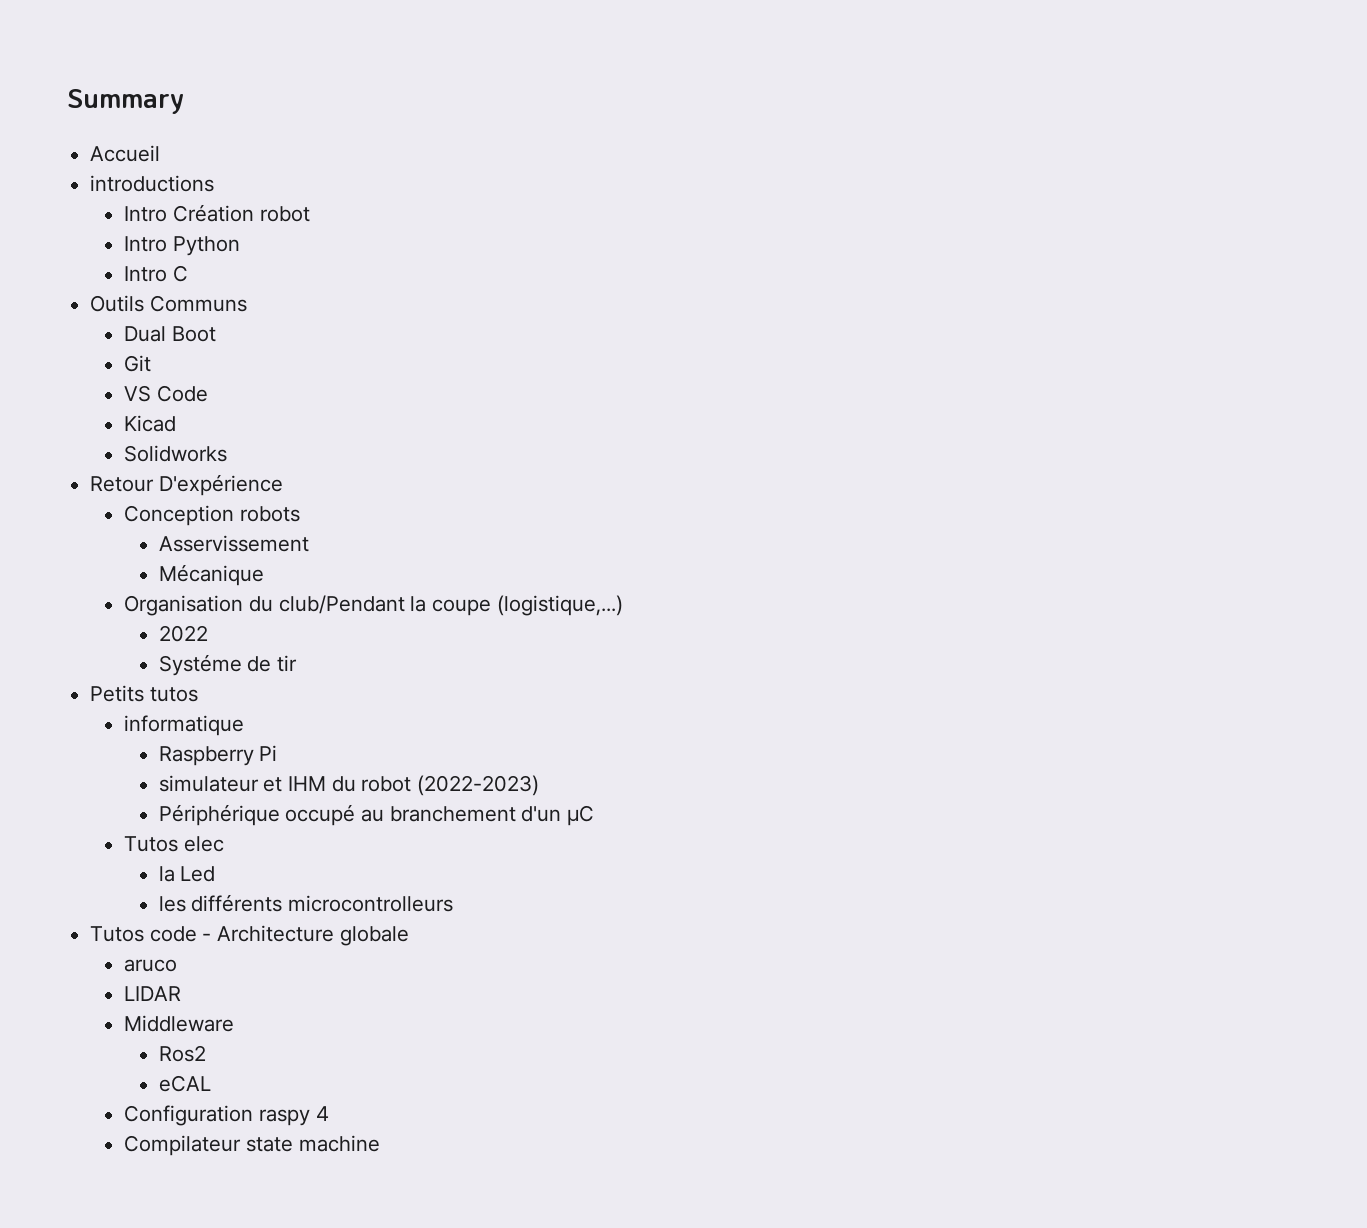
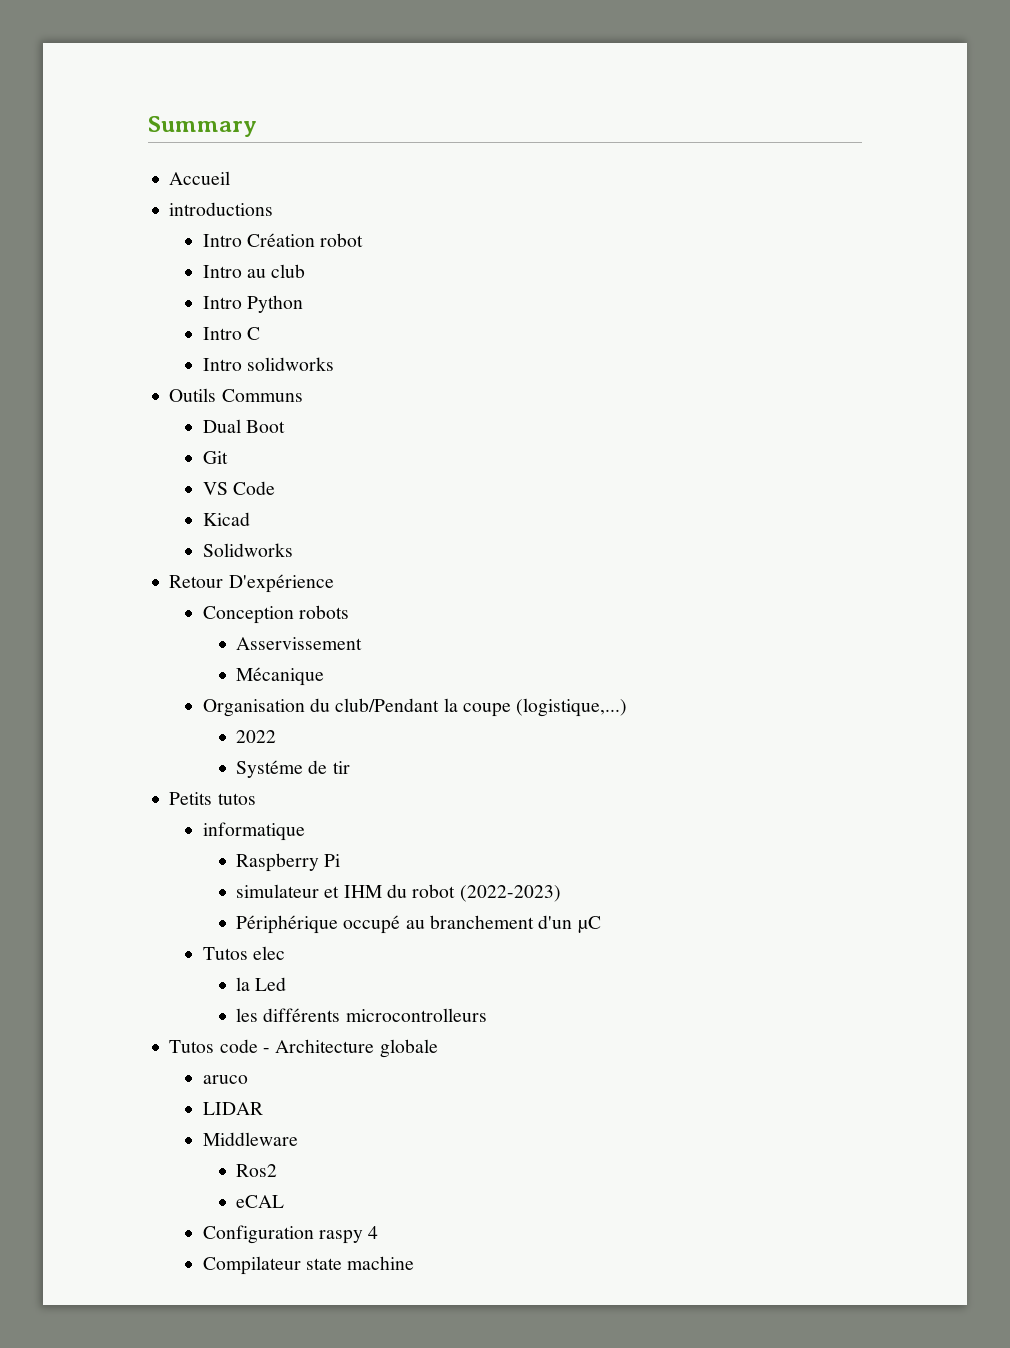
(310, 214) none -> [202,264,306,278] // Intro au club
(189, 273) none -> [202,357,335,371] // Intro solidworks

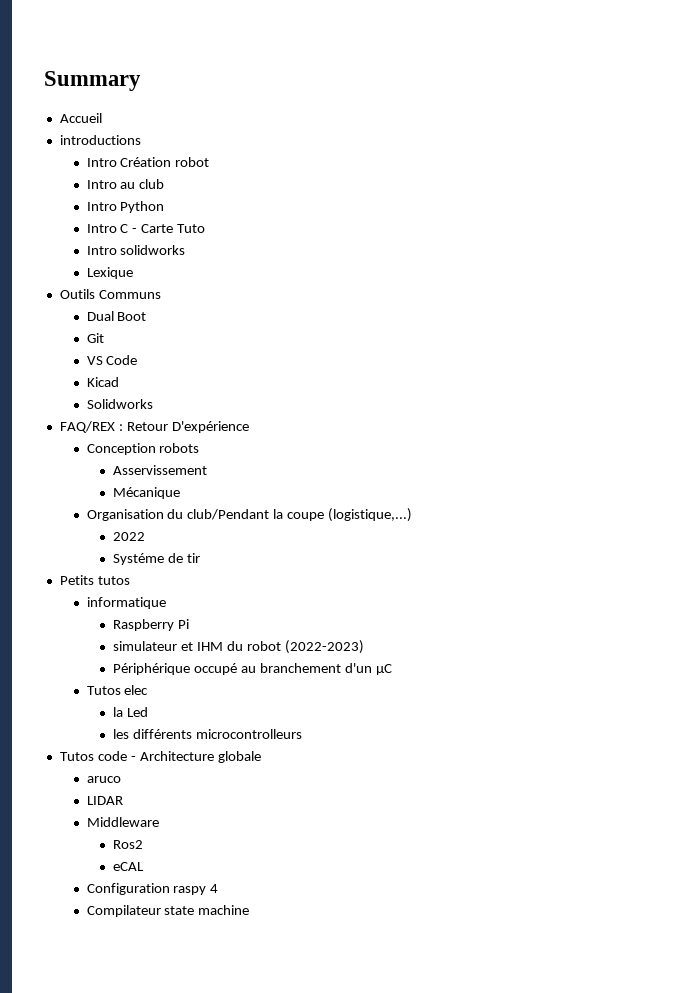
(261, 333) none -> [132,224,206,233] - Carte Tuto
(335, 364) none -> [86,267,133,279] // Lexique
(293, 550) none -> [59,421,123,433] FAQ/REX :

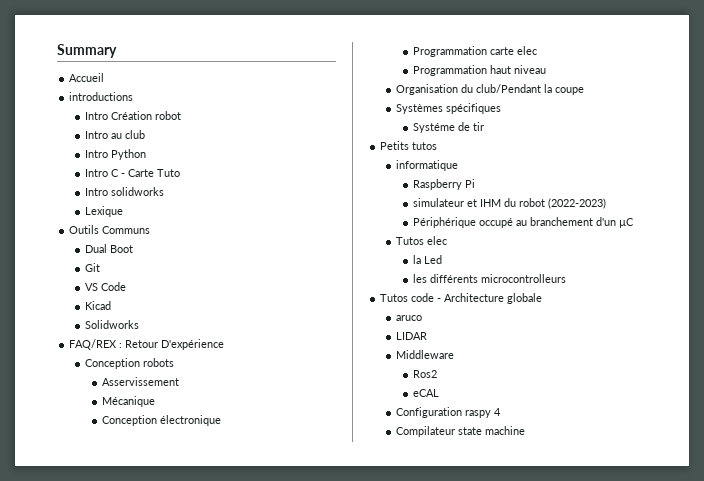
(181, 493) none -> [101,415,221,426] [412,46,537,57] [412,65,546,76] // Conception électronique // Programmation carte elec // Programmation haut niveau
[328,508,413,522] [113,532,146,541] (logistique,...) // 2022 -> [396,103,502,114] // Systèmes spécifiques

